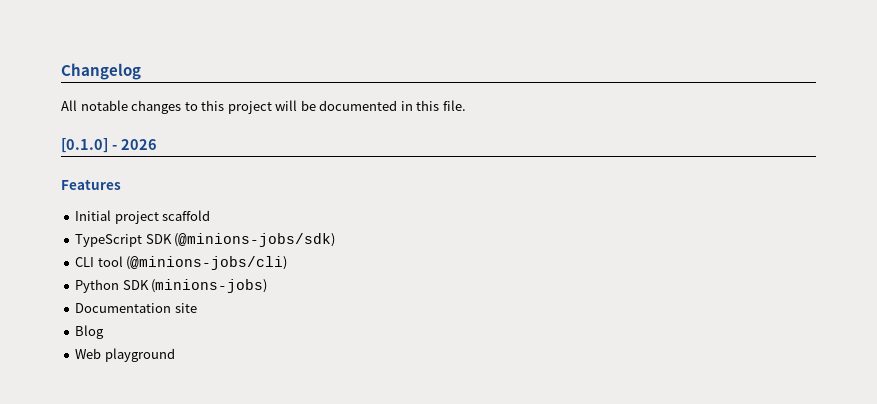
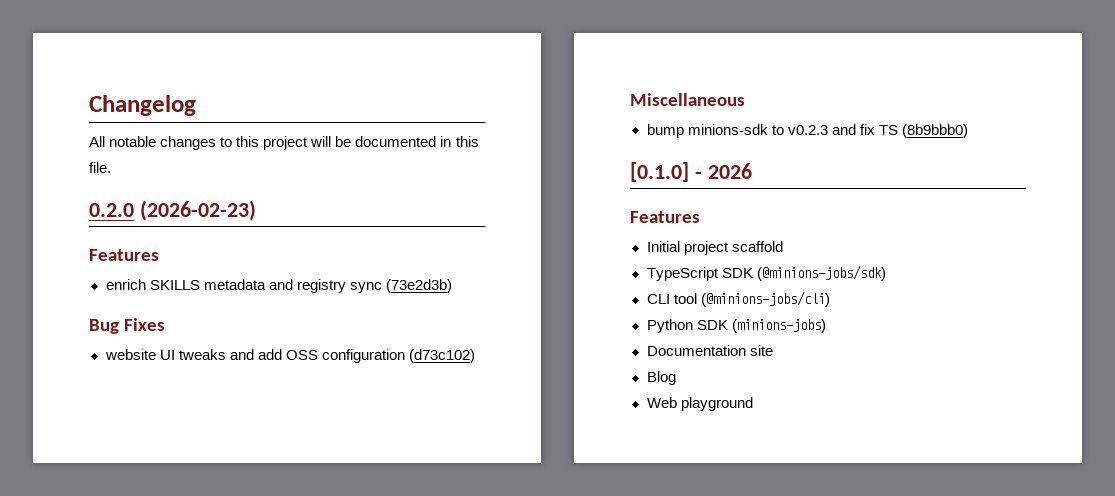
(466, 105) none -> [89,200,256,221] [89,249,159,261] [105,279,452,293] [89,318,165,334] [104,349,475,363] [630,93,745,106] [646,124,968,138] // 0.2.0 (2026-02-23) // Features // enrich SKILLS metadata and registry sync (73e2d3b) // Bug Fixes // website UI tweaks and add OSS configuration (d73c102) // Miscellaneous // bump minions-sdk to v0.2.3 and fix TS (8b9bbb0)

